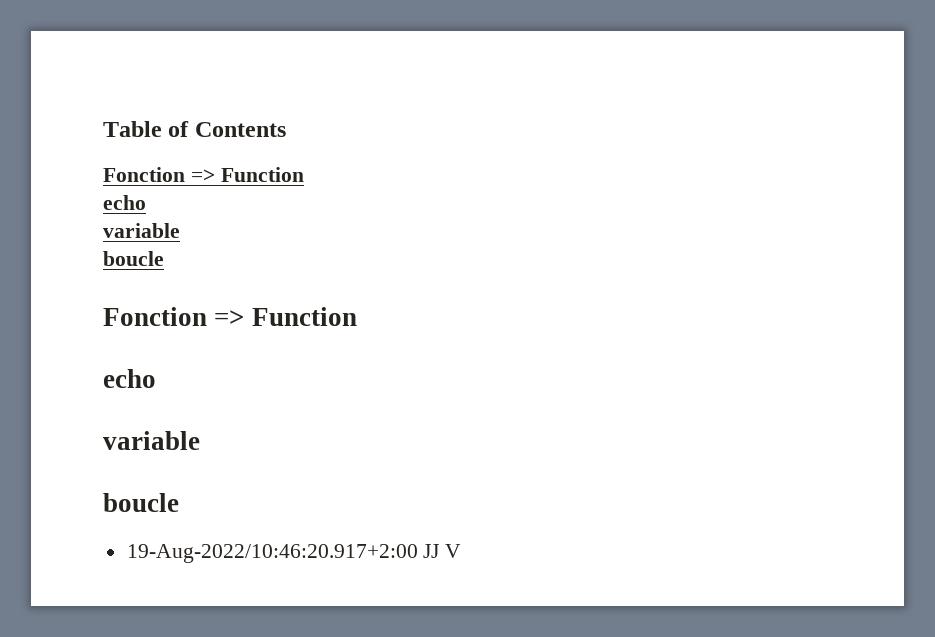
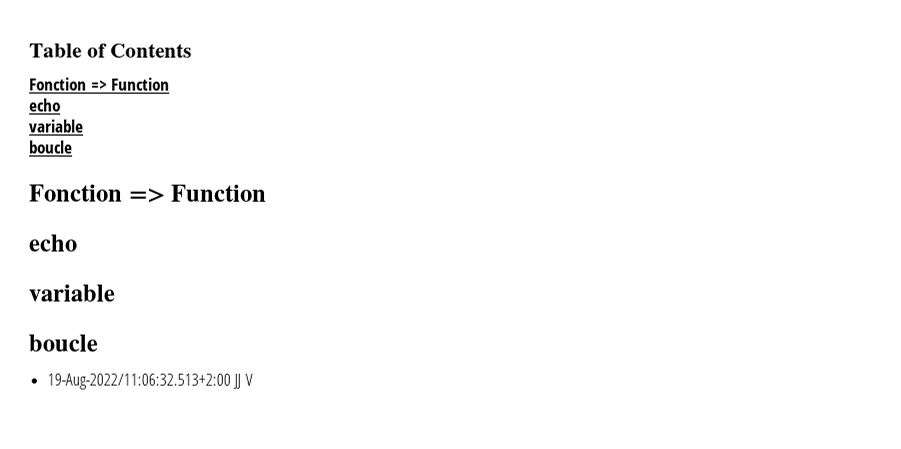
[126,544,418,563] 19-Aug-2022/10:46:20.917+2:00 -> [46,373,231,390] 19-Aug-2022/11:06:32.513+2:00

